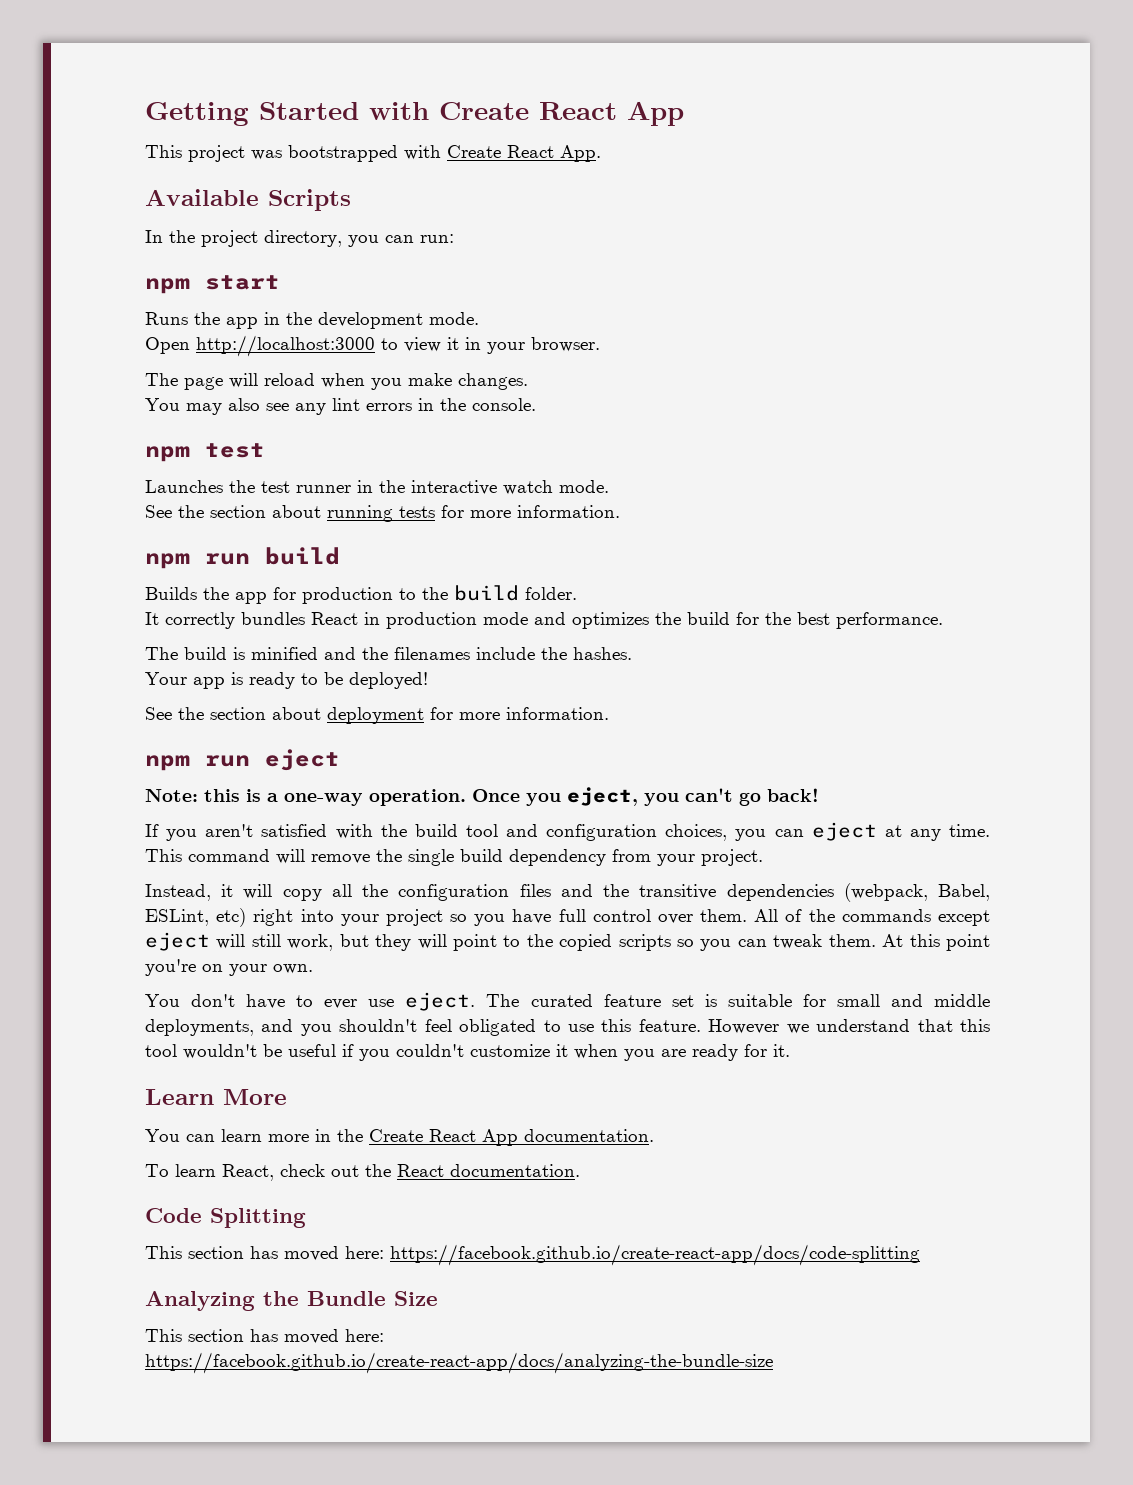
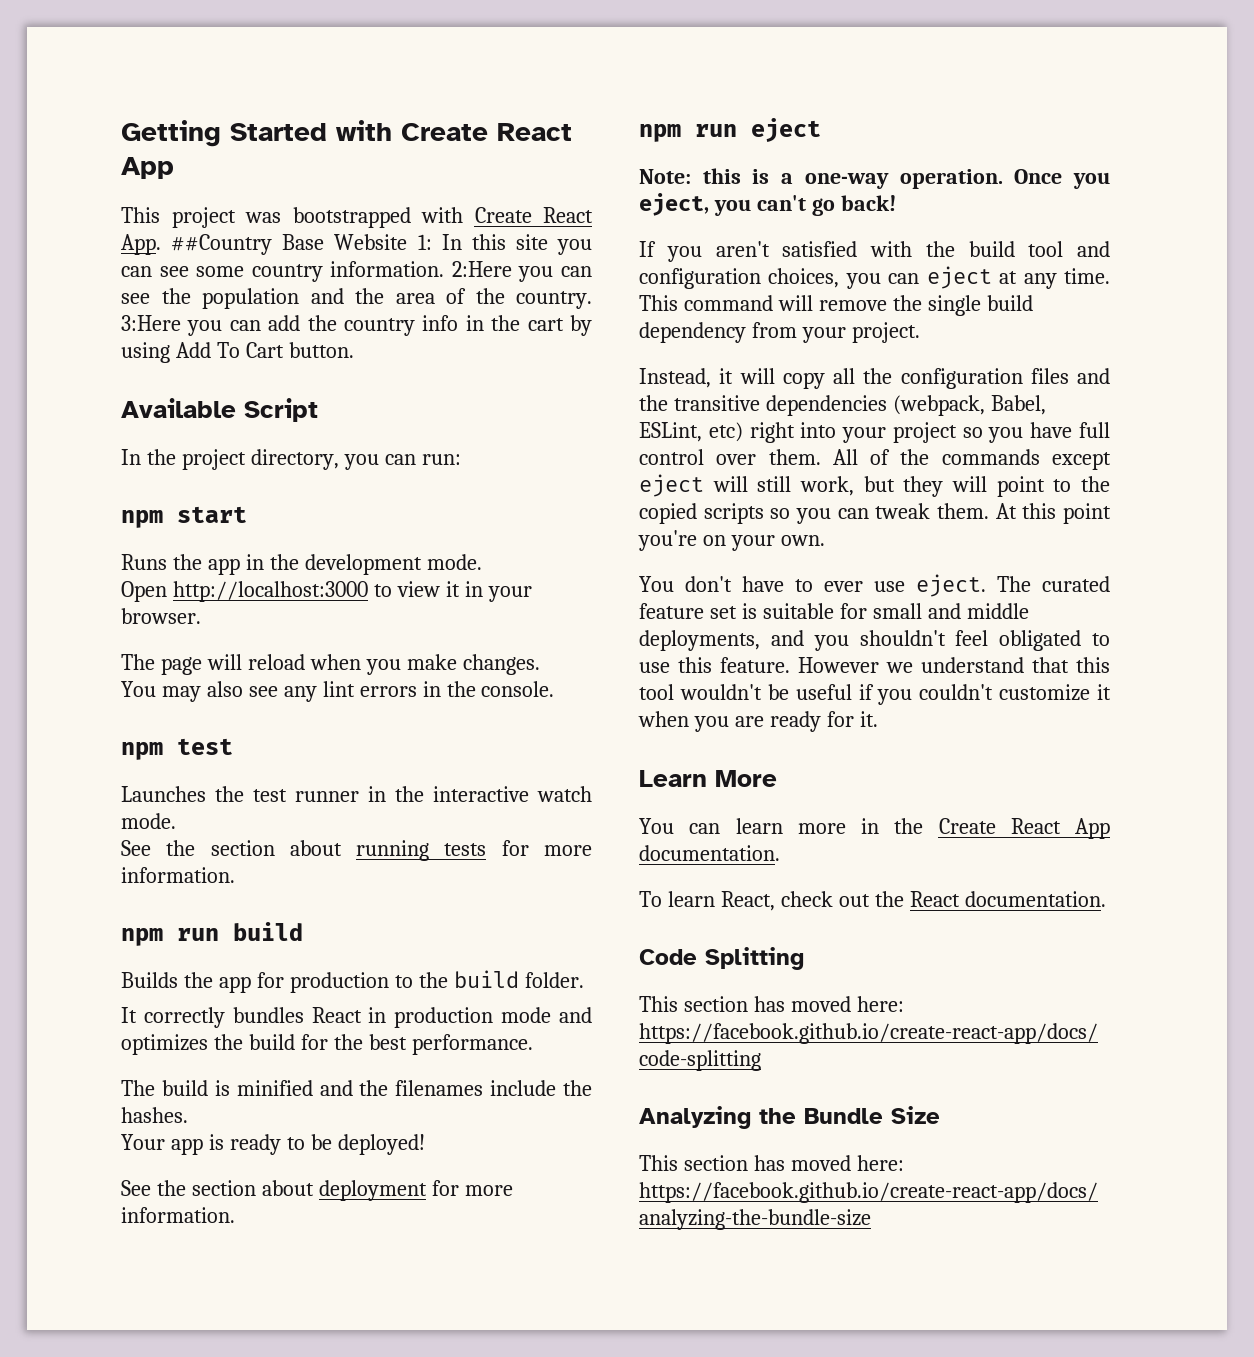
(601, 153) none -> [171,234,592,255] [121,261,592,282] [121,288,592,309] [121,315,592,336] [121,342,354,363] ##Country Base Website 1: In this site you can see some country information. 2:Here you can see the population and the area of the country. 3:Here you can add the country info in the cart by using Add To Cart button.
[268,189,351,211] Scripts -> [244,398,318,422] Script

